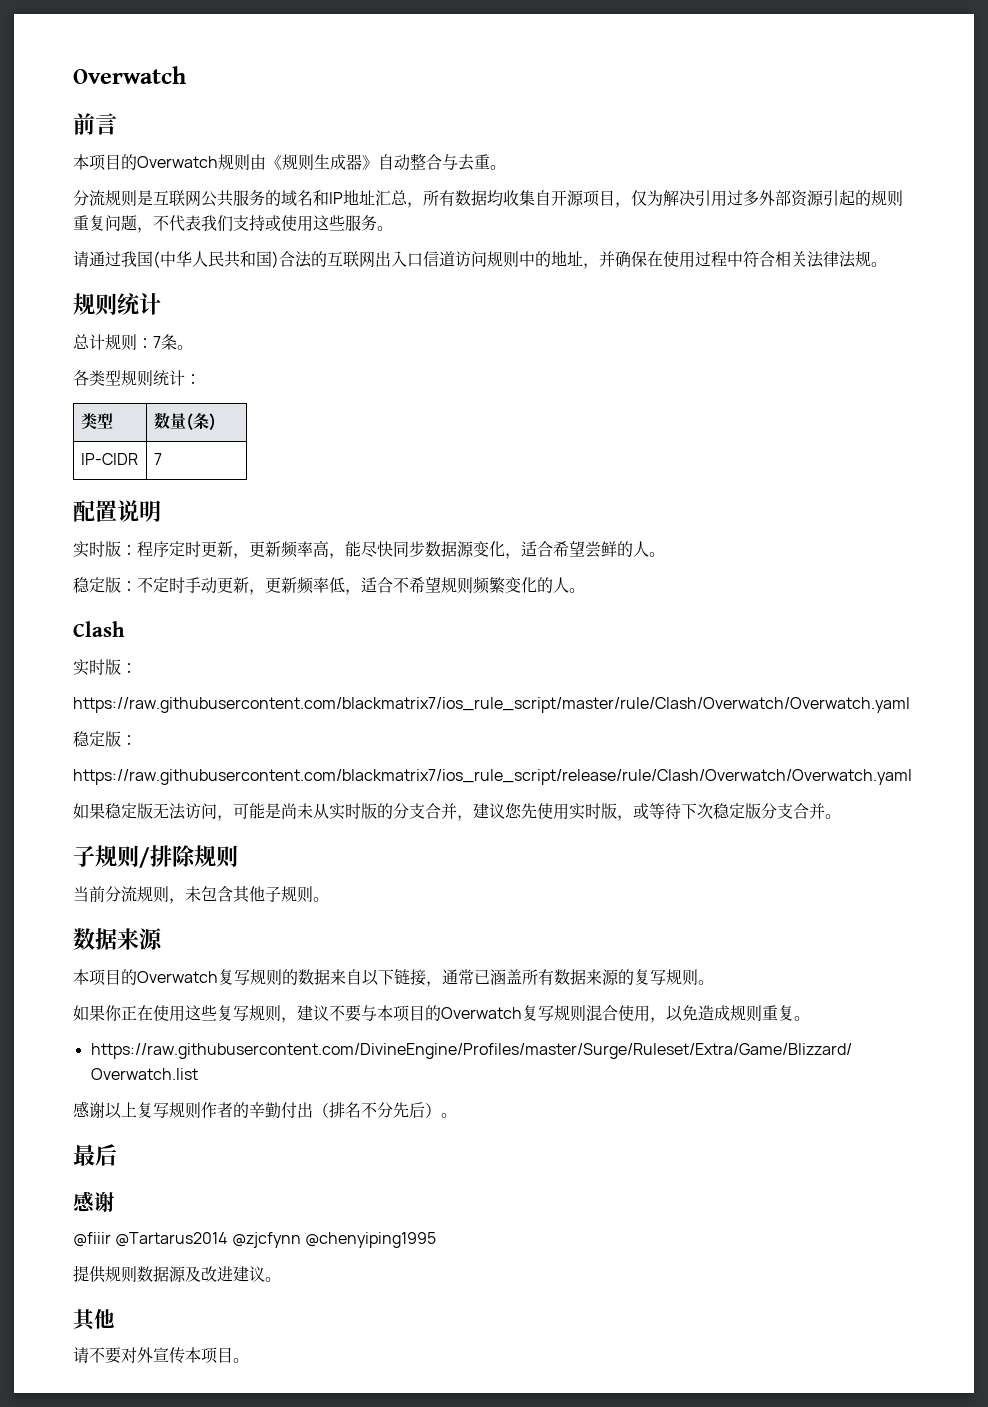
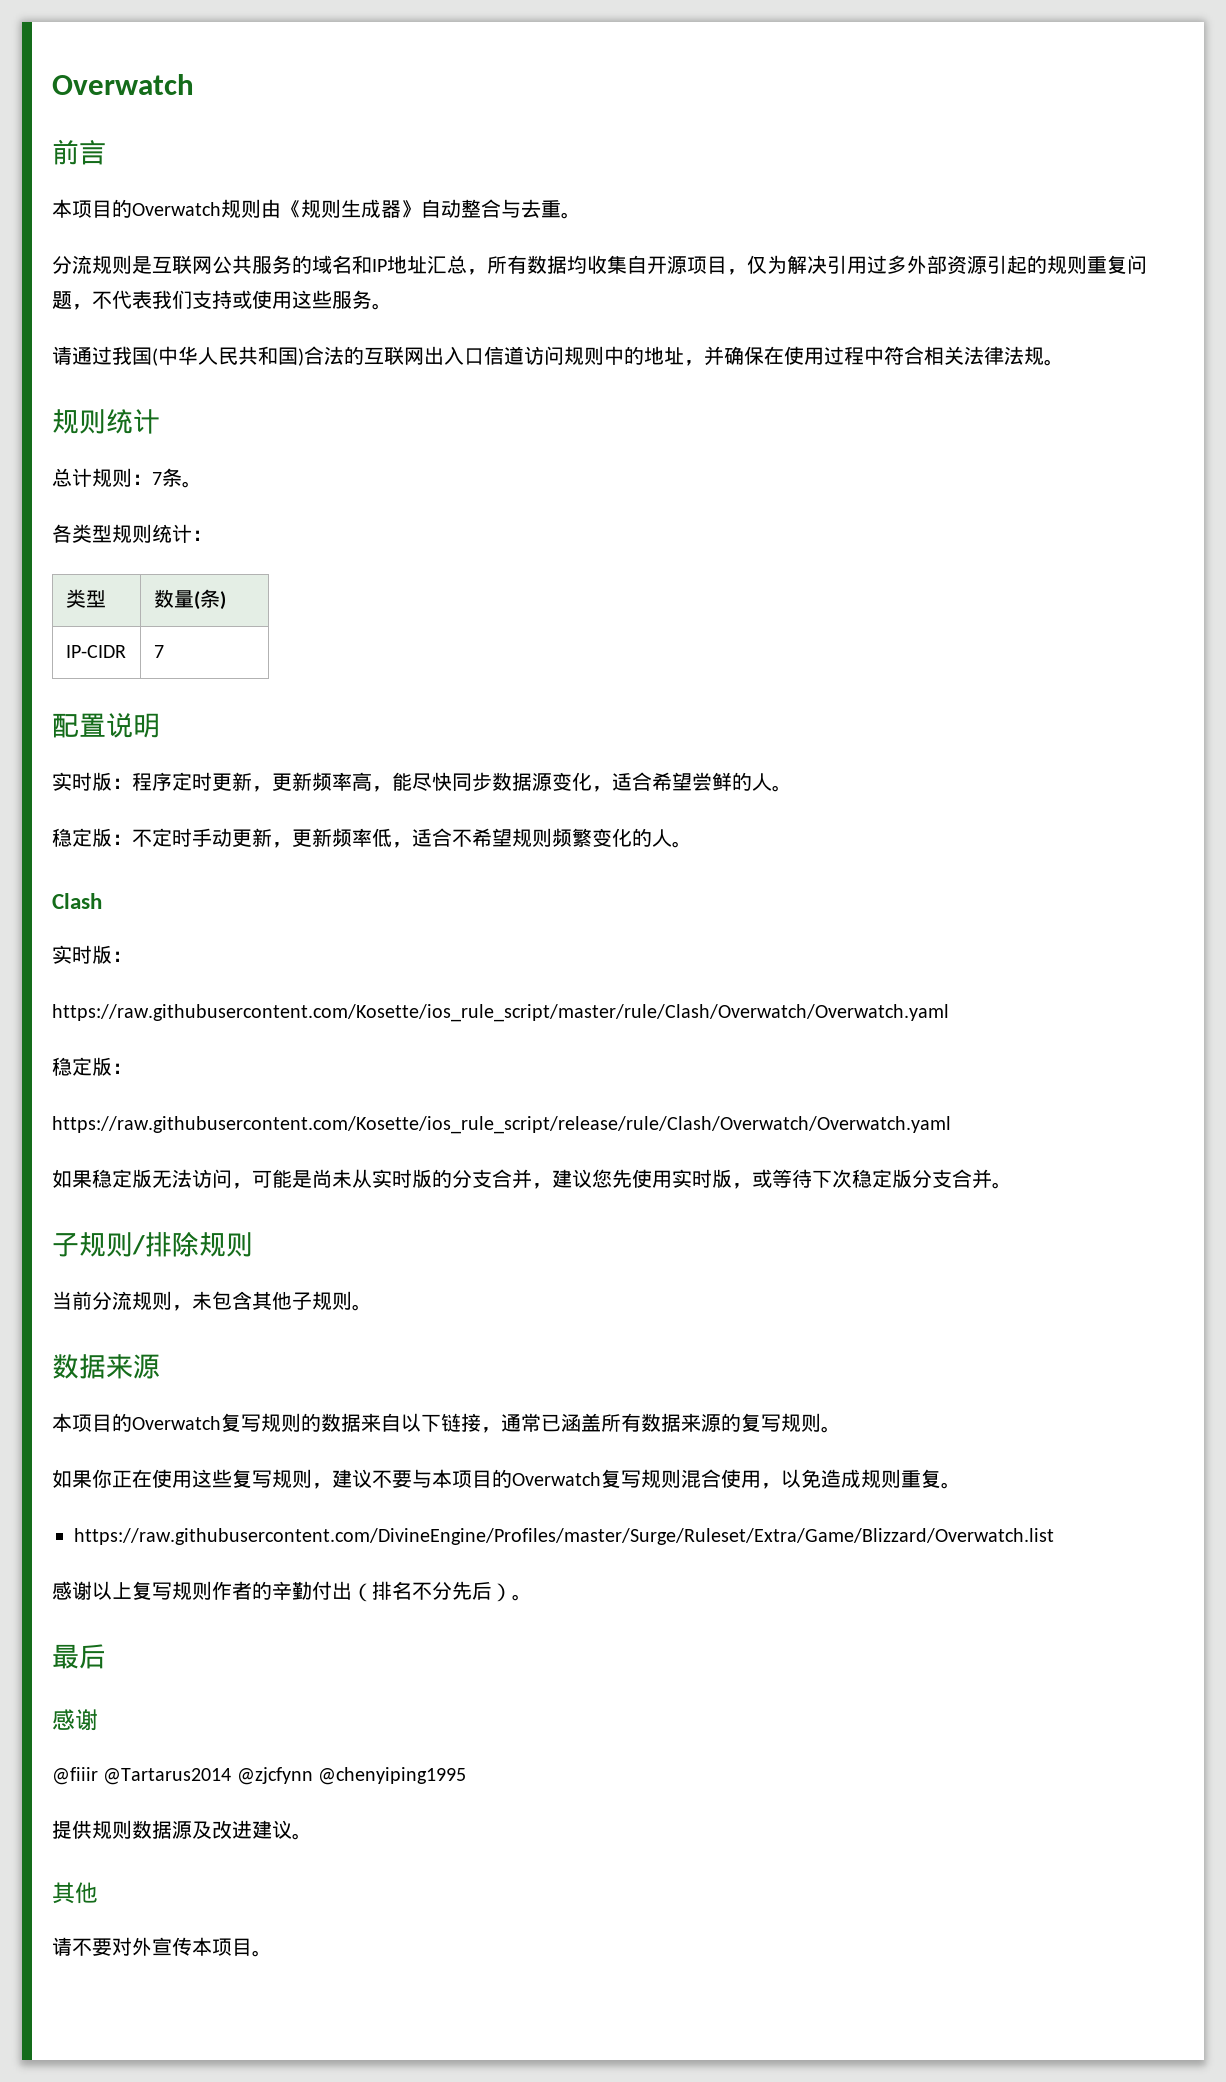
[73,697,910,713] https://raw.githubusercontent.com/blackmatrix7/ios_rule_script/master/rule/Clash/Overwatch/Overwatch.yaml -> [52,1004,949,1022] https://raw.githubusercontent.com/Kosette/ios_rule_script/master/rule/Clash/Overwatch/Overwatch.yaml
[73,769,912,785] https://raw.githubusercontent.com/blackmatrix7/ios_rule_script/release/rule/Clash/Overwatch/Overwatch.yaml -> [52,1116,951,1134] https://raw.githubusercontent.com/Kosette/ios_rule_script/release/rule/Clash/Overwatch/Overwatch.yaml

